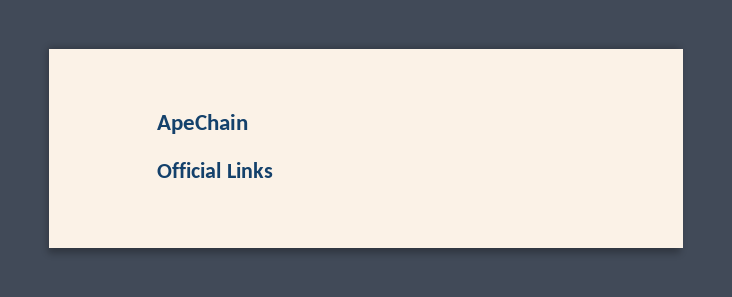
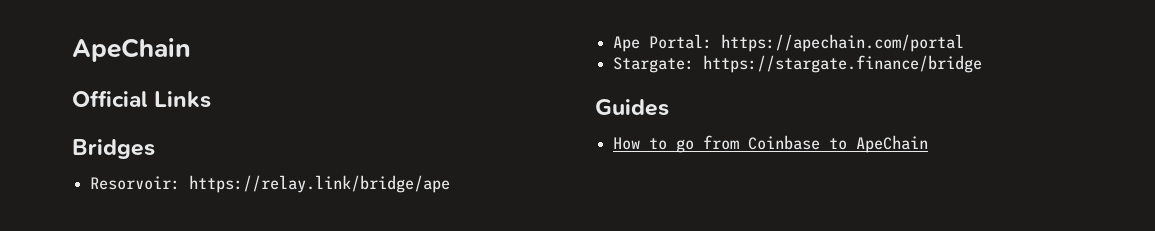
(273, 170) none -> [72,139,155,159] [90,175,451,193] [613,34,965,52] [613,55,983,73] [595,99,669,116] [613,135,929,153] // Bridges // Resorvoir: https://relay.link/bridge/ape // Ape Portal: https://apechain.com/portal // Stargate: https://stargate.finance/bridge // Guides // How to go from Coinbase to ApeChain

